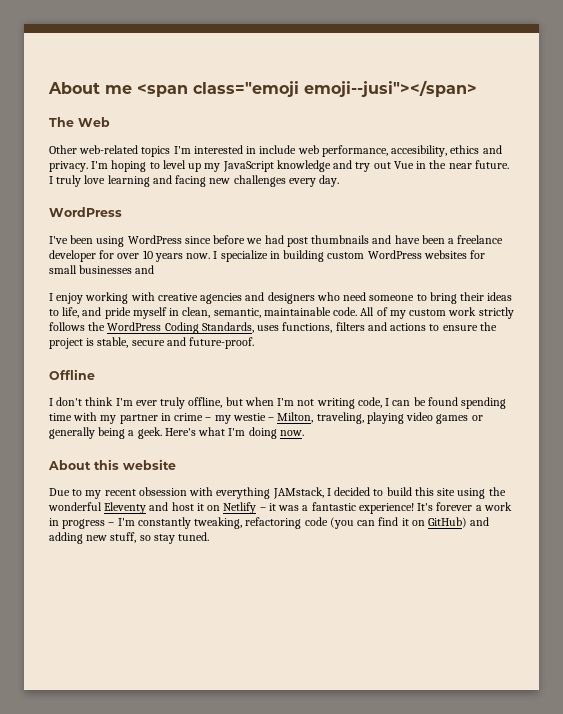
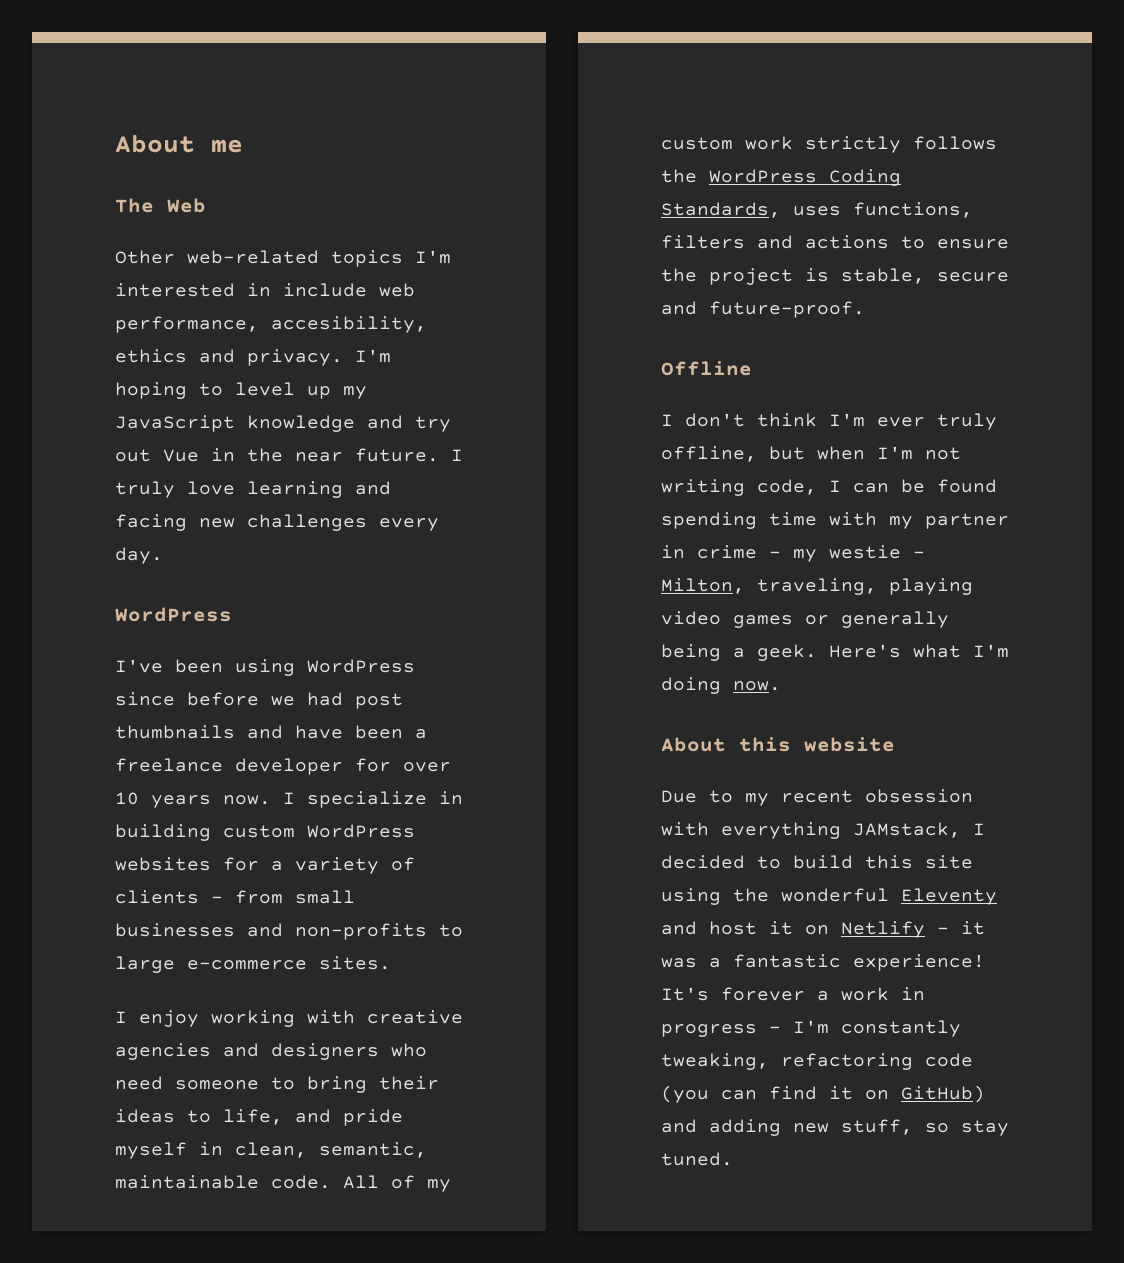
[137,80,477,97] <span class="emoji emoji--jusi"></span> -> (243, 146) none
[49,265,155,274] small businesses and -> [271,857,415,874] [115,890,355,904] [115,923,463,940] [115,956,391,973] a variety of clients – from small businesses and non-profits to large e-commerce sites.

